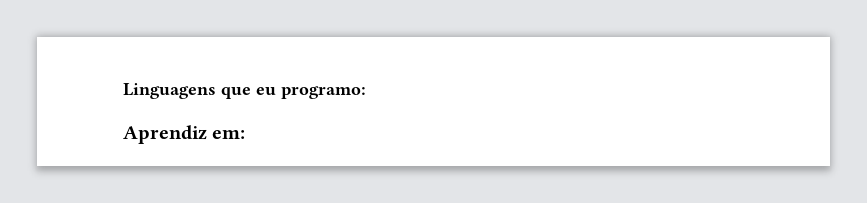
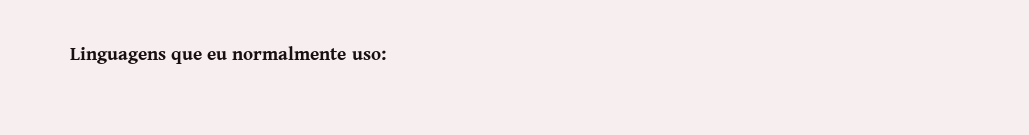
[281,86,366,99] [123,125,246,144] programo: // Aprendiz em: -> [232,46,386,60] normalmente uso:

